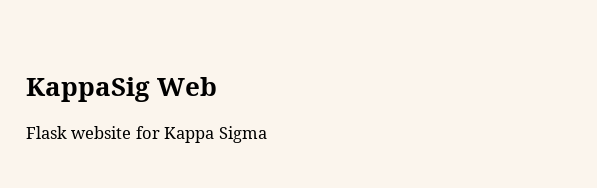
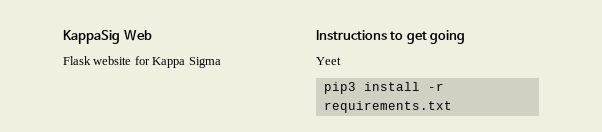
(267, 134) none -> [316,30,466,44] [316,57,341,65] [323,82,444,94] [323,101,452,113] // Instructions to get going // Yeet // pip3 install -r requirements.txt

